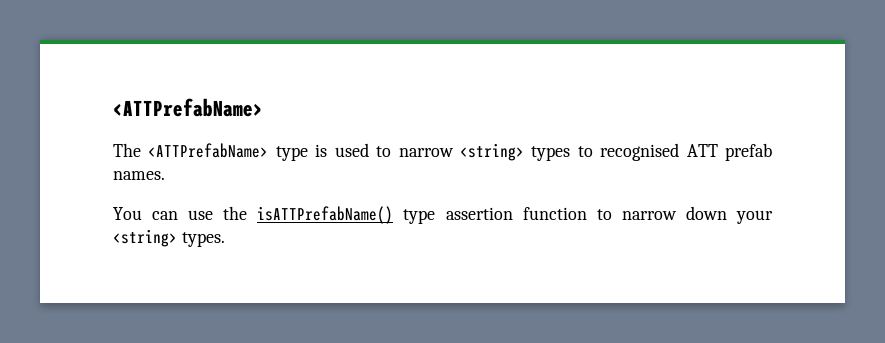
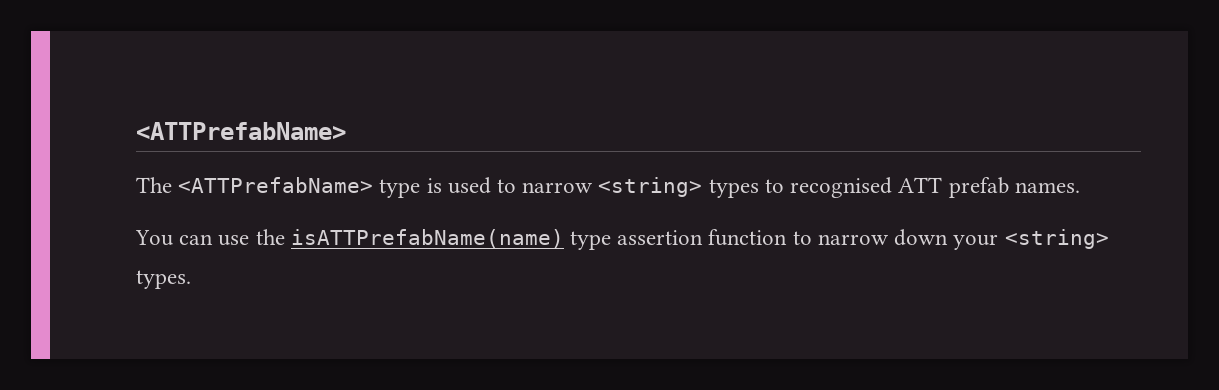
[257,206,394,224] isATTPrefabName() -> [290,229,564,248] isATTPrefabName(name)

